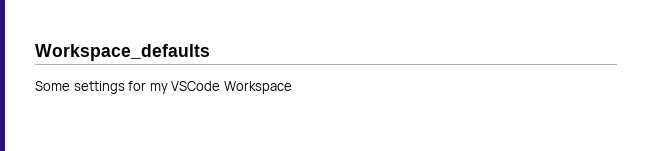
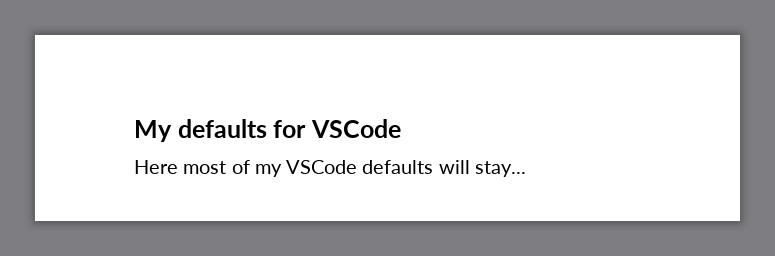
[35,44,210,61] [35,81,292,94] Workspace_defaults // Some settings for my VSCode Workspace -> [134,119,401,142] [134,160,526,177] My defaults for VSCode // Here most of my VSCode defaults will stay...

